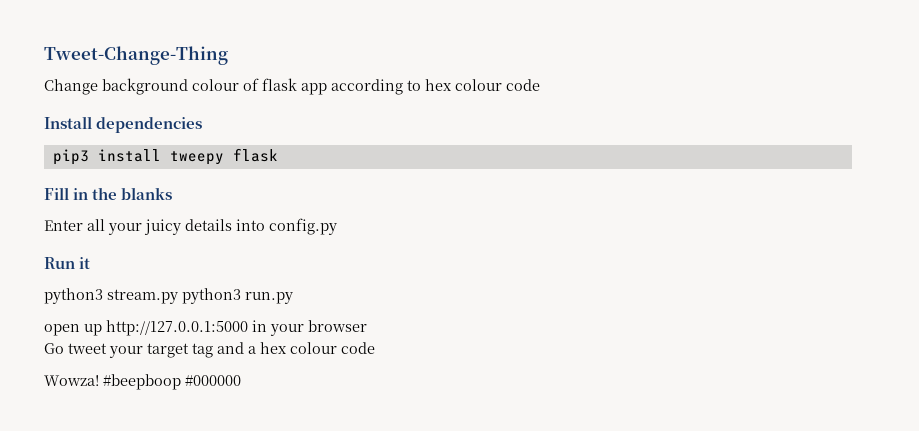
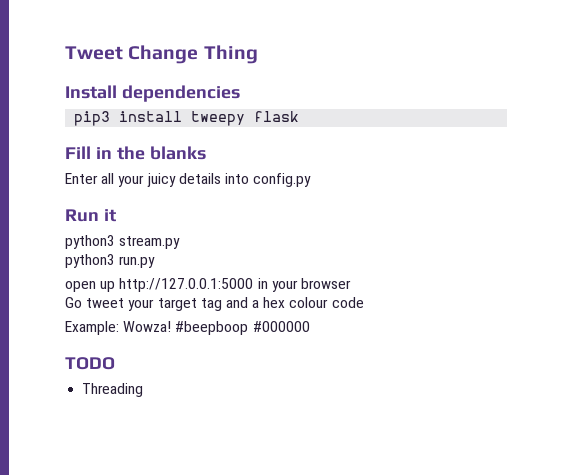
[44,46,228,65] [44,78,540,95] Tweet-Change-Thing // Change background colour of flask app according to hex colour code -> [65,45,258,64] Tweet Change Thing
(178, 296) none -> (181, 242) //
(375, 348) none -> [65,321,119,335] Example:
(241, 380) none -> [65,357,115,370] [82,383,144,397] // TODO // Threading

